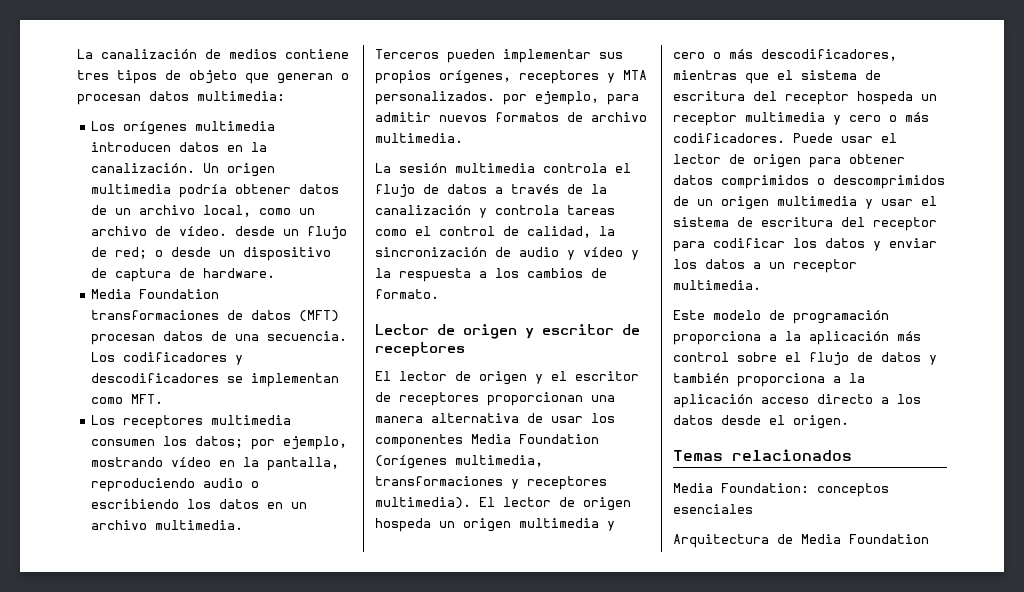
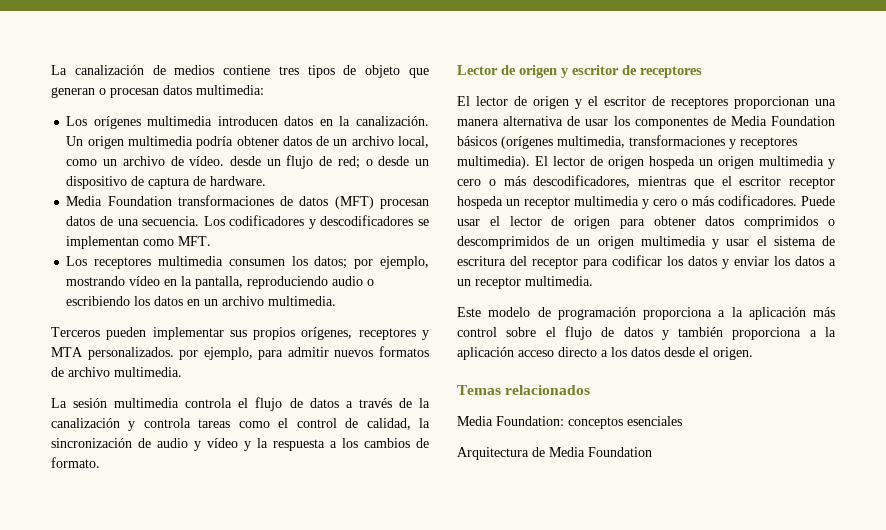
[471,434,599,444] Media Foundation -> [712,116,835,126] [457,136,497,146] de Media Foundation básicos
[801,70,881,80] [673,91,777,101] sistema de escritura del -> [739,176,782,186] escritor

